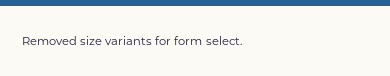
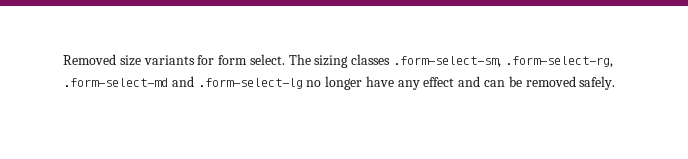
(242, 40) none -> [288,54,613,68] [63,76,616,90] The sizing classes .form-select-sm, .form-select-rg, .form-select-md and .form-select-lg no longer have any effect and can be removed safely.

